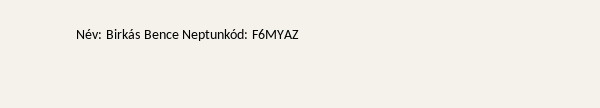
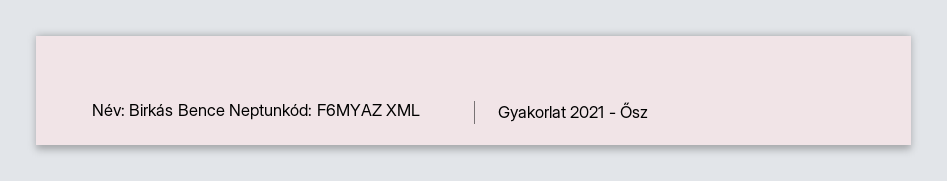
(300, 34) none -> [386,102,649,122] XML Gyakorlat 2021 - Ősz

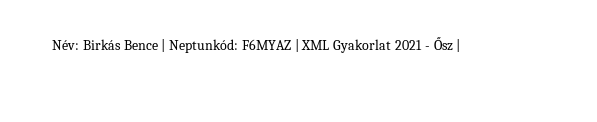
(225, 110) none -> [161,39,166,52] |
(382, 110) none -> [294,39,299,52] |
(649, 110) none -> [456,39,461,52] |

